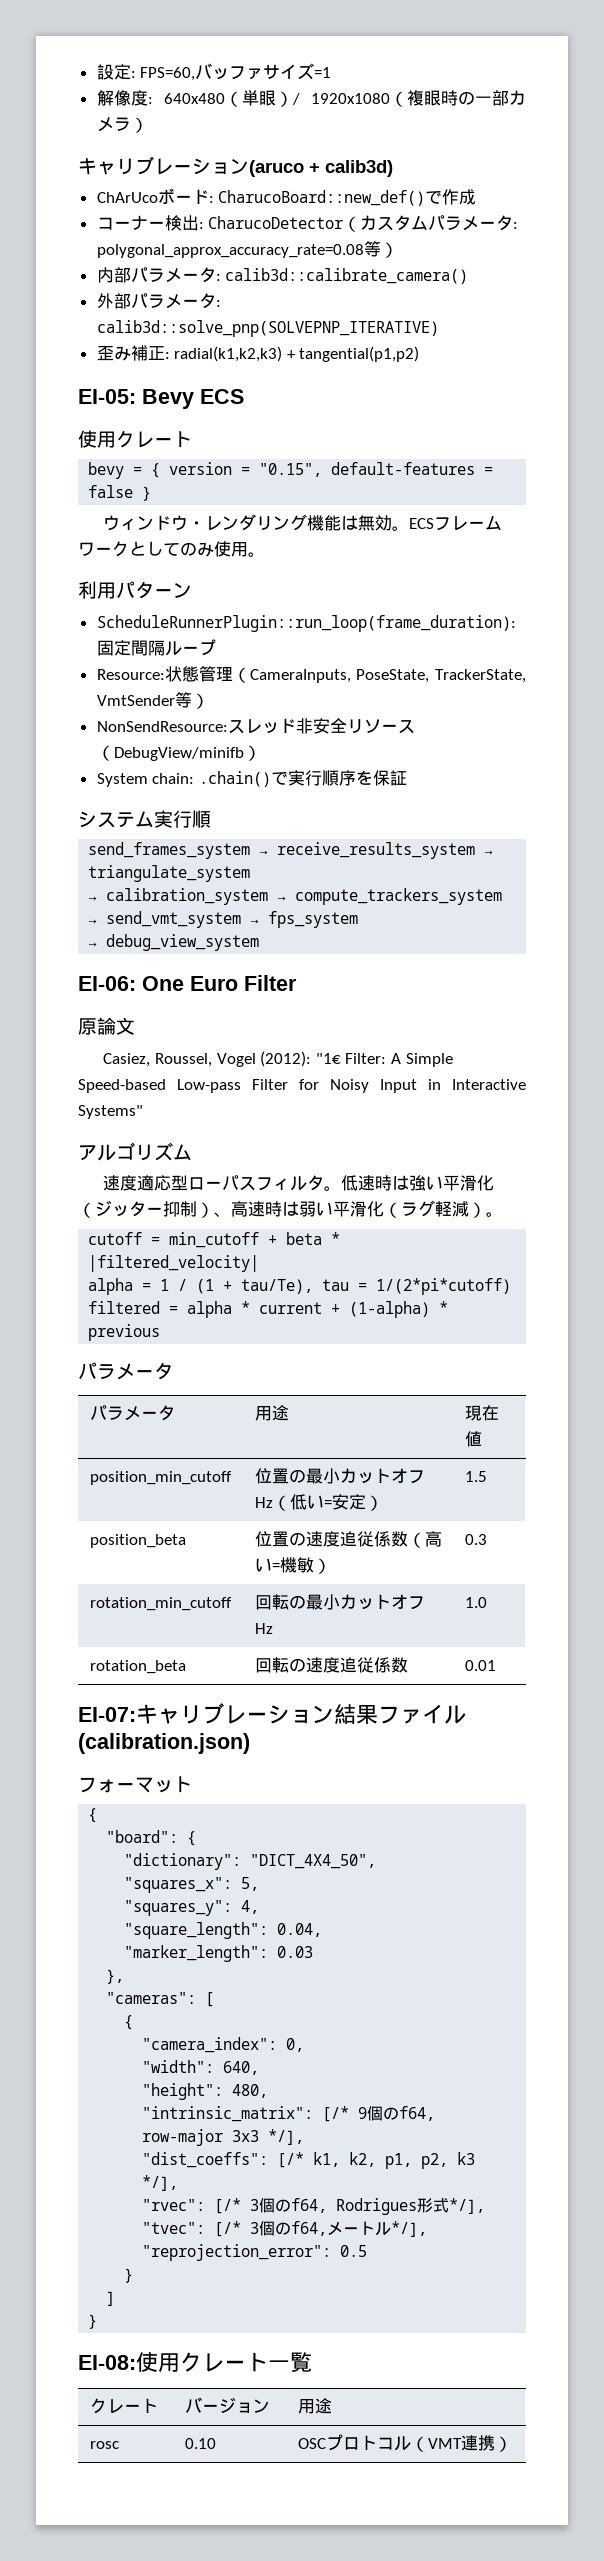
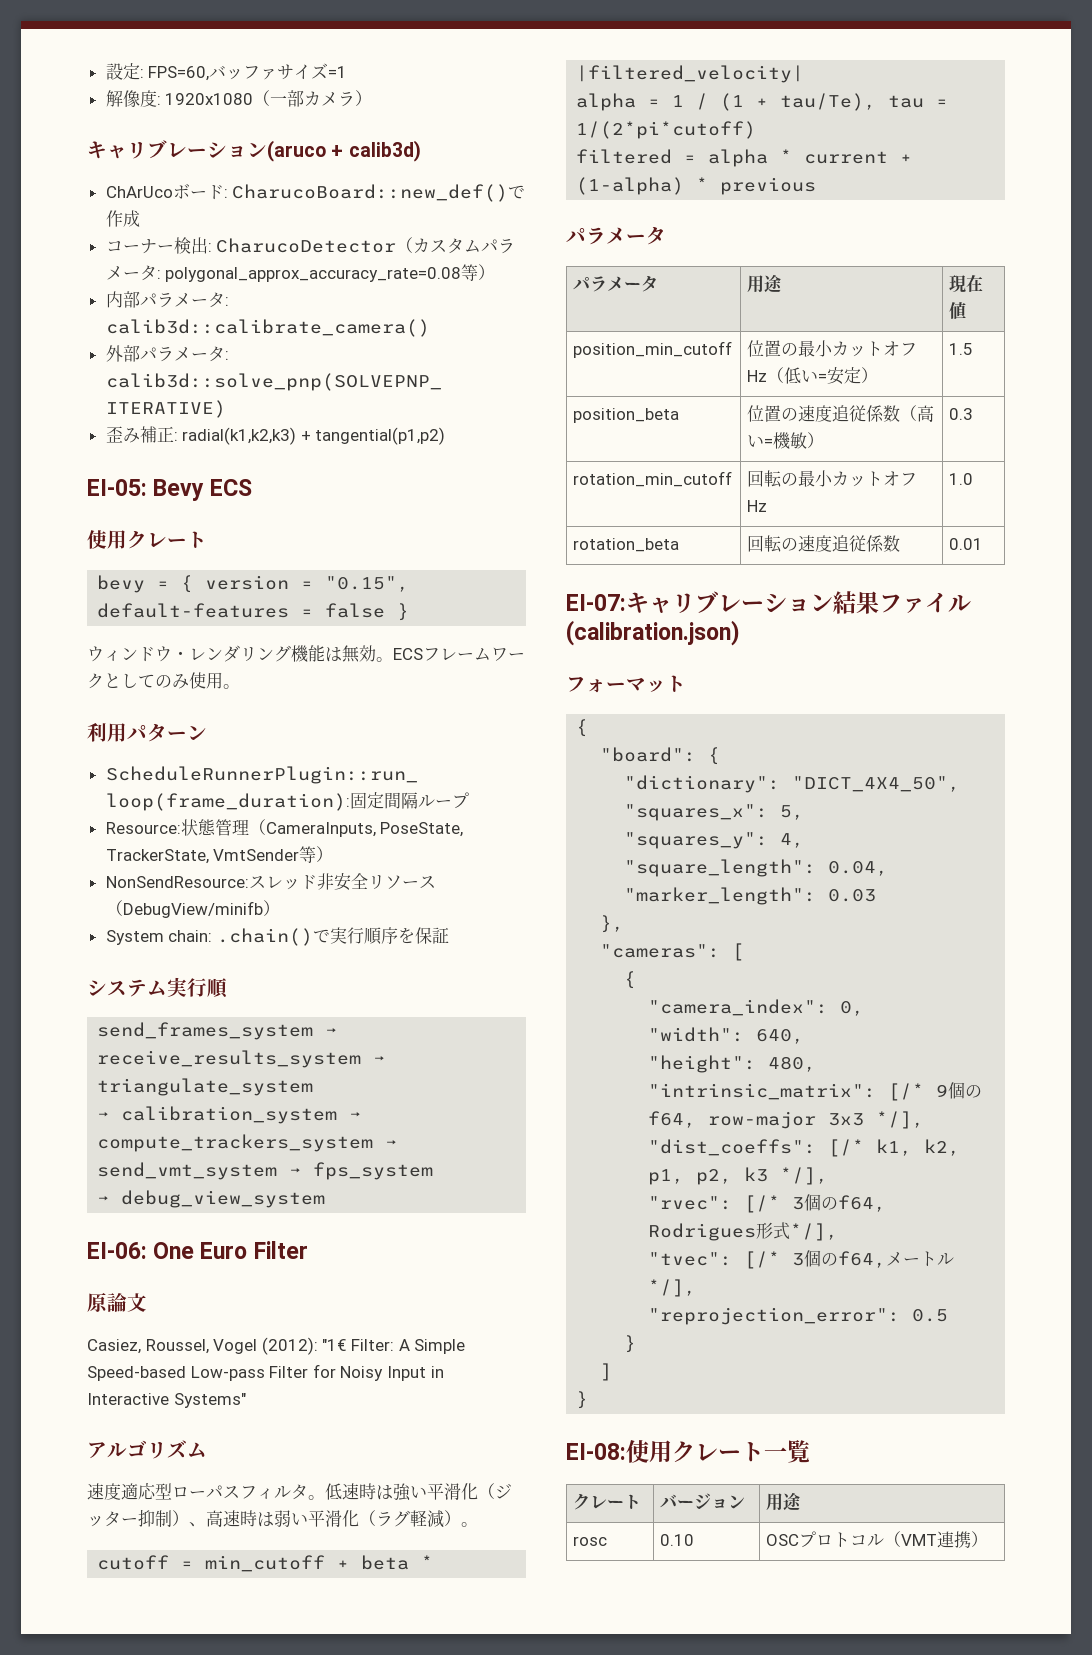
[163,90,475,107] 640x480（単眼）/ 1920x1080（複眼時の -> [165,90,271,106] 1920x1080（

